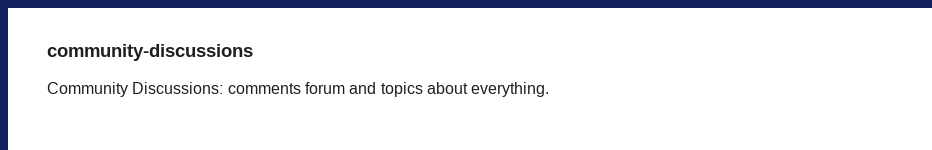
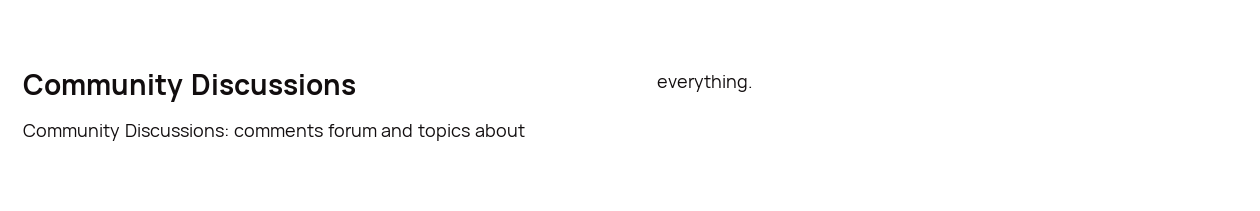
[47,44,253,61] community-discussions -> [23,74,356,102] Community Discussions

